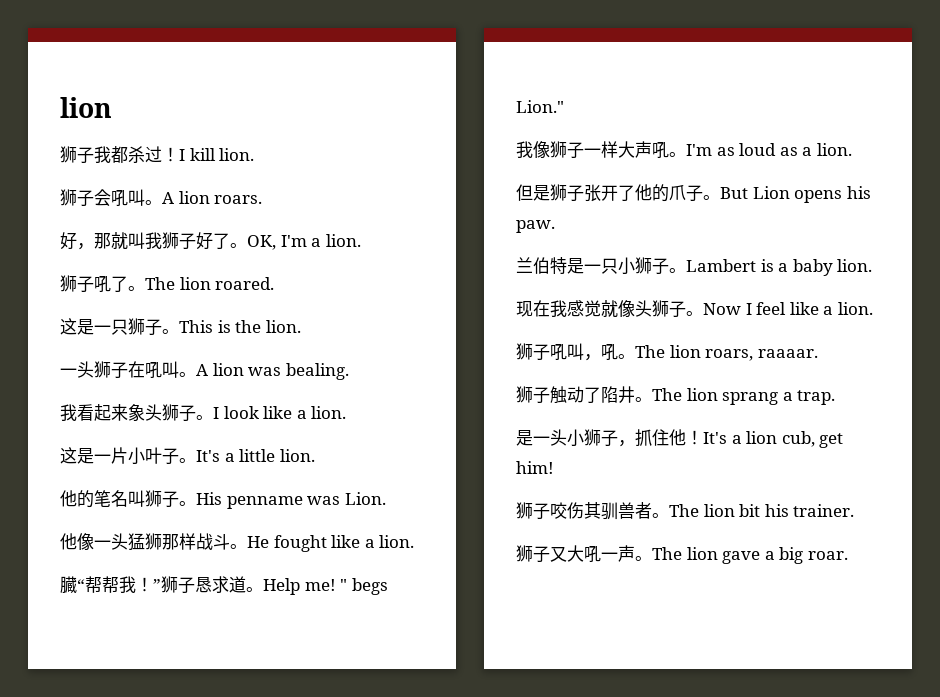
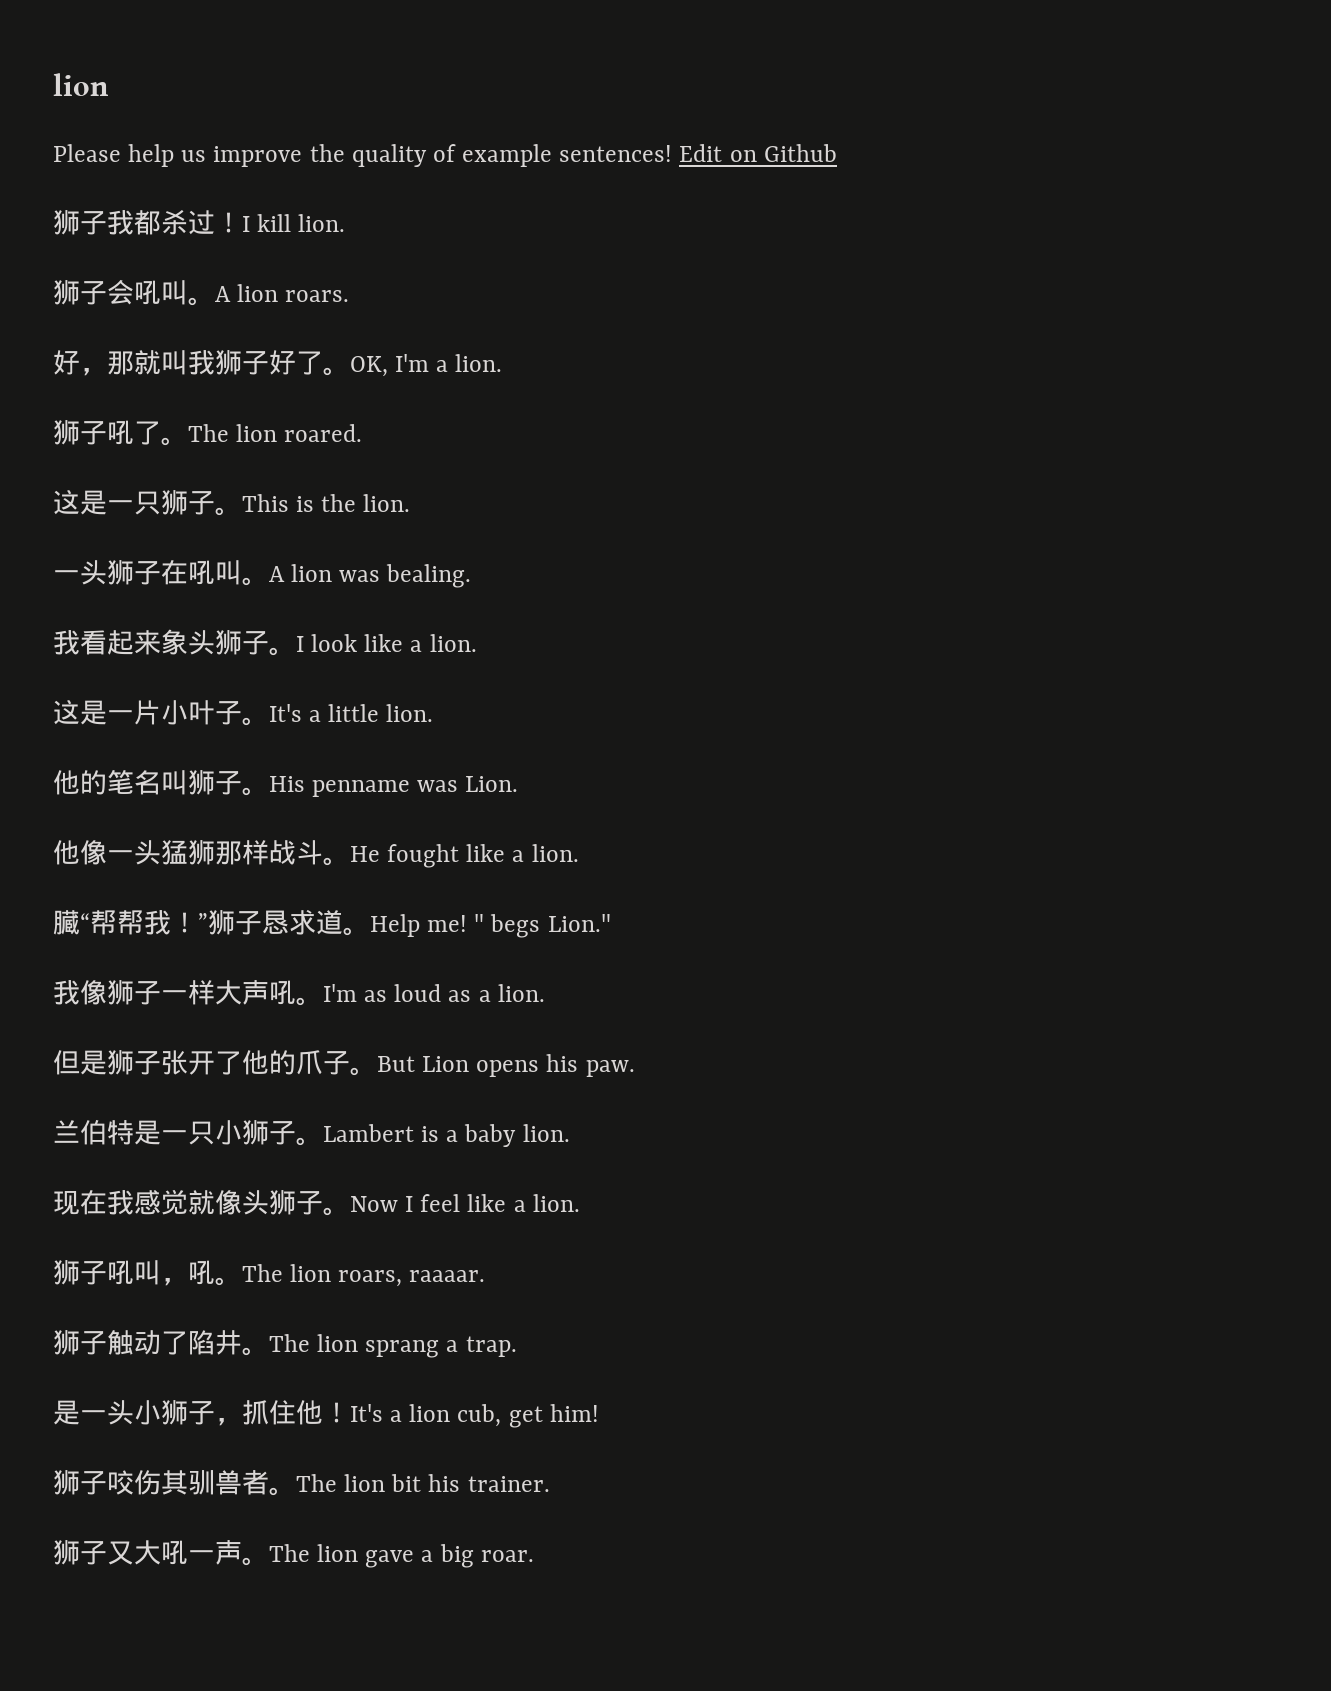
[60,97,112,118] lion -> [53,73,109,96] [53,144,837,167] lion // Please help us improve the quality of example sentences! Edit on Github

